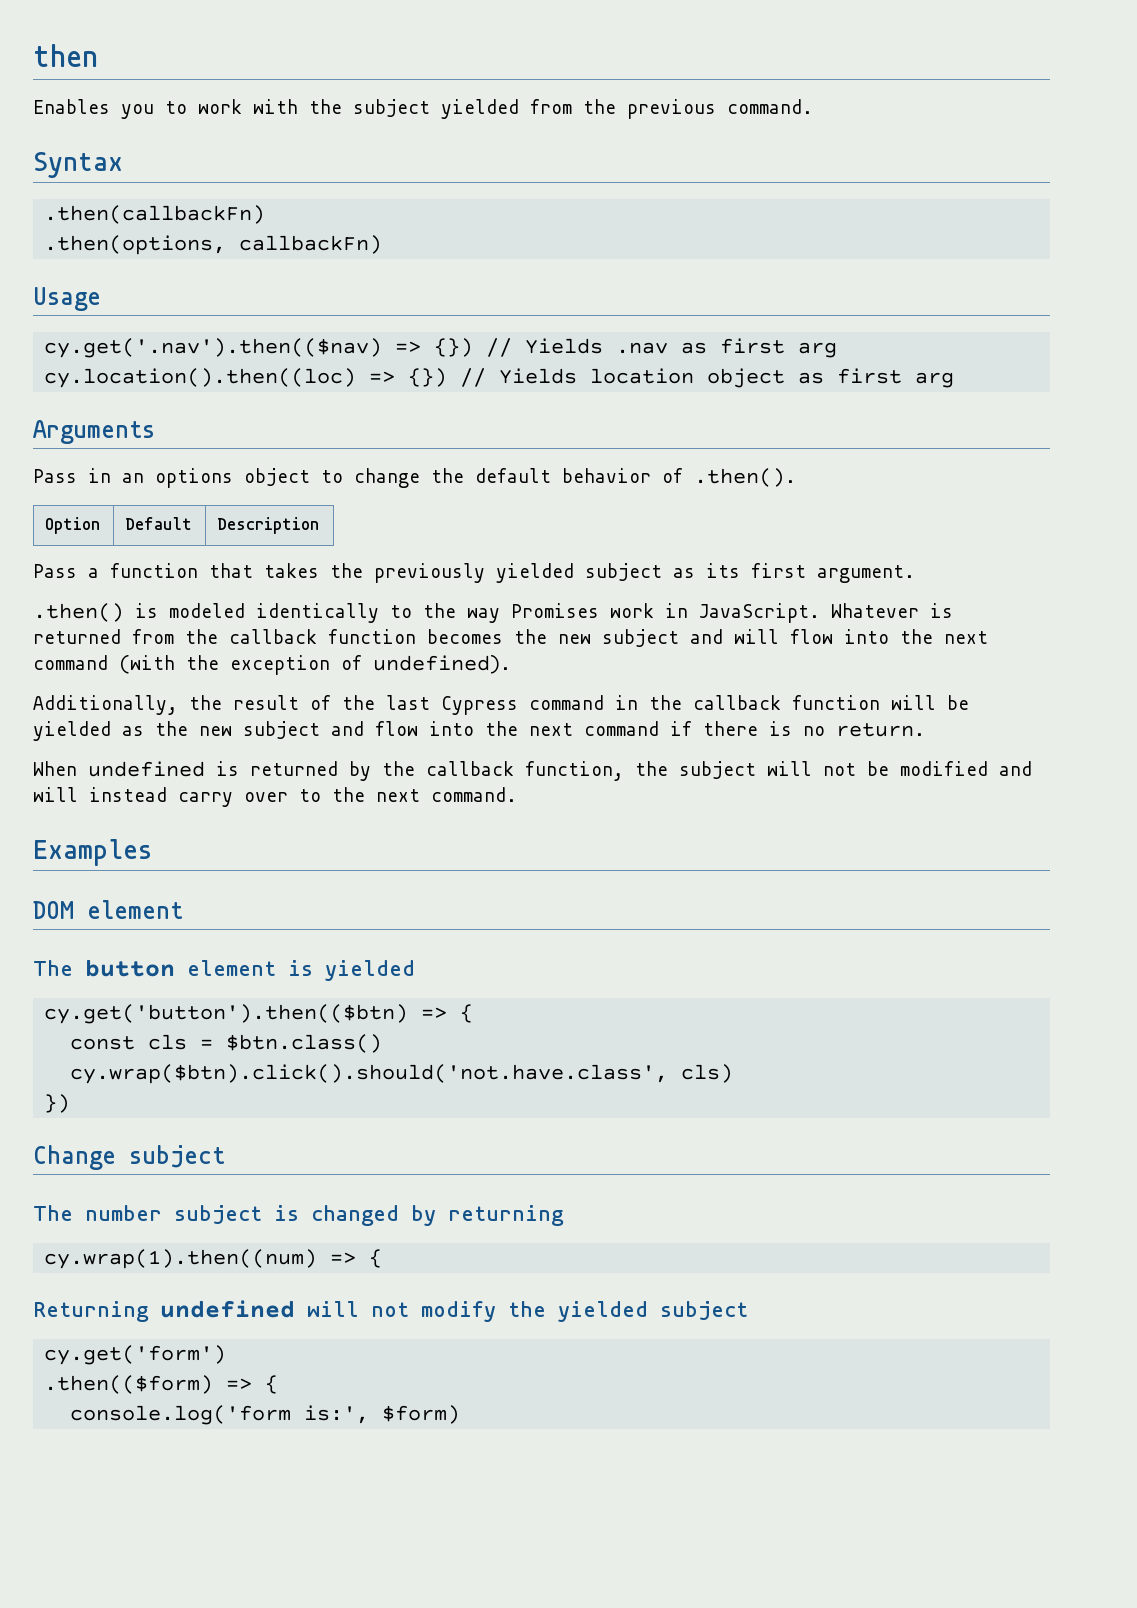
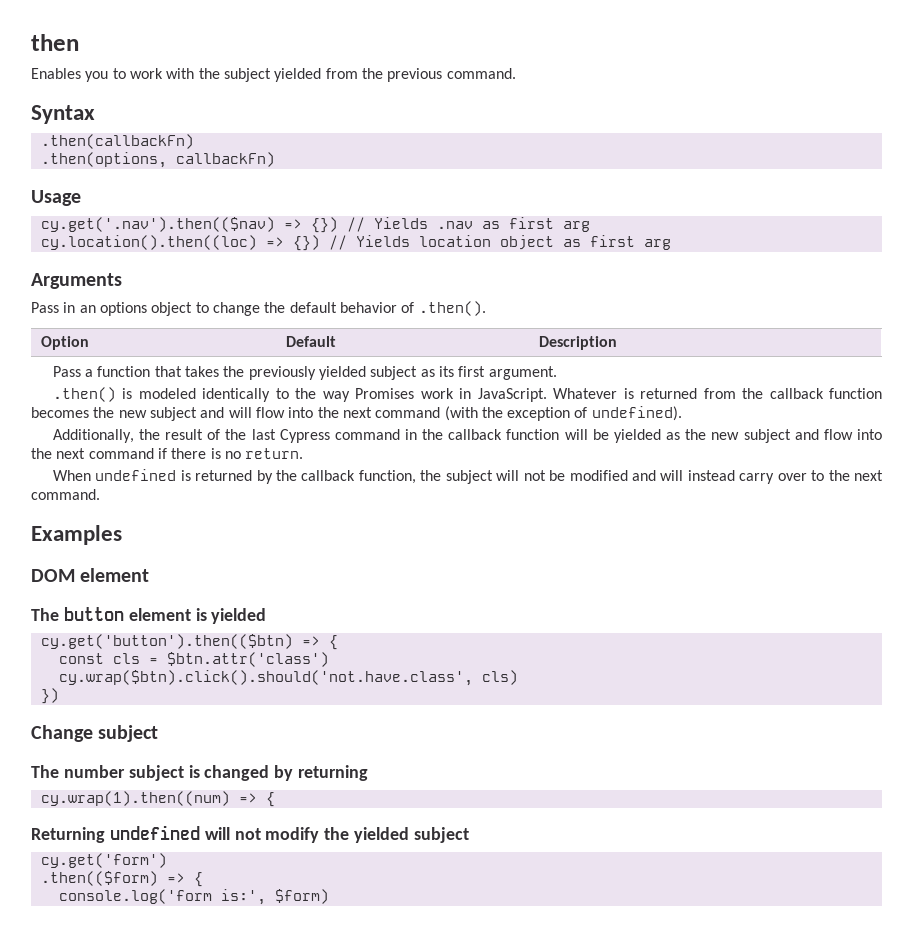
[226,1034,383,1053] $btn.class() -> [166,652,329,667] $btn.attr('class')

